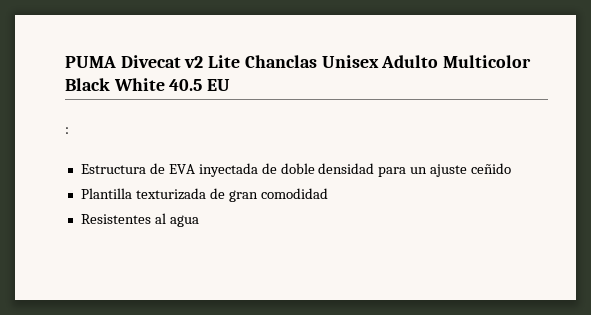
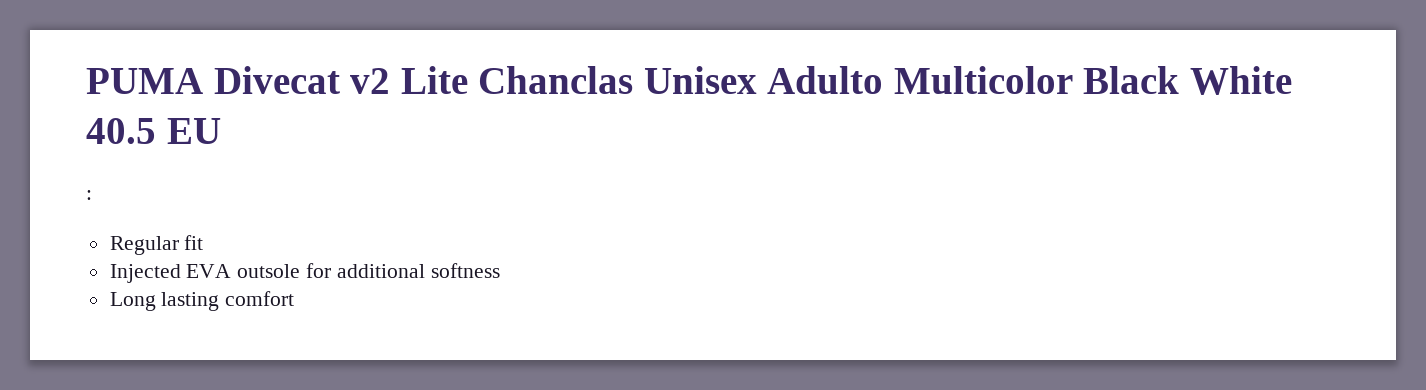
[80,163,512,177] [80,188,328,202] [80,213,199,227] Estructura de EVA inyectada de doble densidad para un ajuste ceñido // Plantilla texturizada de gran comodidad // Resistentes al agua -> [109,235,204,255] [109,263,500,283] [109,291,295,311] Regular fit // Injected EVA outsole for additional softness // Long lasting comfort

